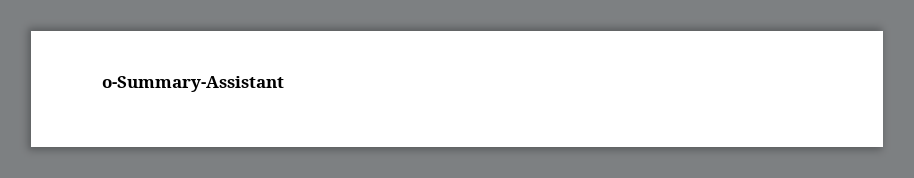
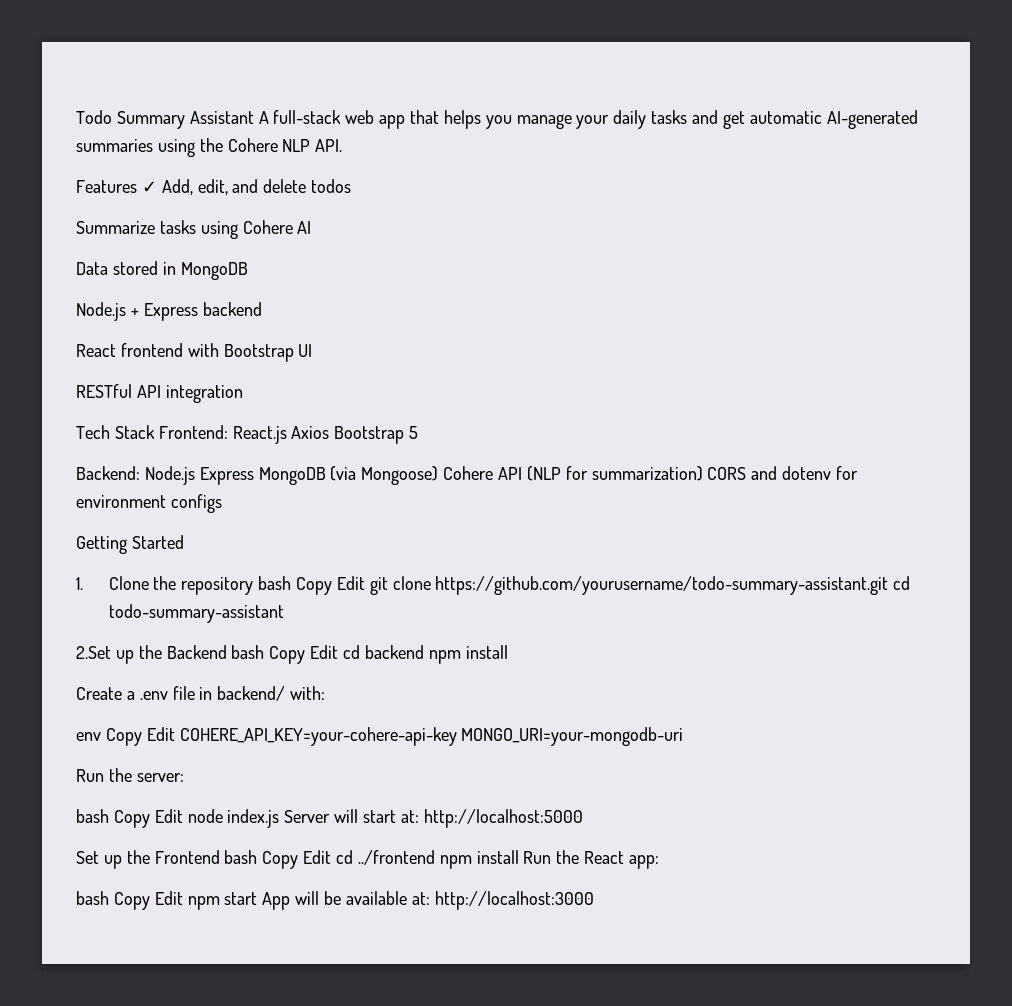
[102,76,284,92] o-Summary-Assistant -> [76,110,918,129] [76,138,343,157] [76,179,352,195] [76,220,312,239] [76,261,248,280] [76,302,262,321] [76,343,313,362] [76,384,243,403] [76,425,419,444] [76,466,859,485] [76,494,222,513] [76,535,184,554] [76,576,911,595] [108,604,284,623] [76,645,508,664] [76,686,326,701] [76,727,684,746] [76,768,184,782] [76,809,583,828] [76,850,660,869] [76,891,594,910] Todo Summary Assistant A full-stack web app that helps you manage your daily tasks and get automatic AI-generated summaries using the Cohere NLP API. // Features ✓ Add, edit, and delete todos // Summarize tasks using Cohere AI // Data stored in MongoDB // Node.js + Express backend // React frontend with Bootstrap UI // RESTful API integration // Tech Stack Frontend: React.js Axios Bootstrap 5 // Backend: Node.js Express MongoDB (via Mongoose) Cohere API (NLP for summarization) CORS and dotenv for environment configs // Getting Started // 1. Clone the repository bash Copy Edit git clone https://github.com/yourusername/todo-summary-assistant.git cd todo-summary-assistant // 2.Set up the Backend bash Copy Edit cd backend npm install // Create a .env file in backend/ with: // env Copy Edit COHERE_API_KEY=your-cohere-api-key MONGO_URI=your-mongodb-uri // Run the server: // bash Copy Edit node index.js Server will start at: http://localhost:5000 // Set up the Frontend bash Copy Edit cd ../frontend npm install Run the React app: // bash Copy Edit npm start App will be available at: http://localhost:3000

